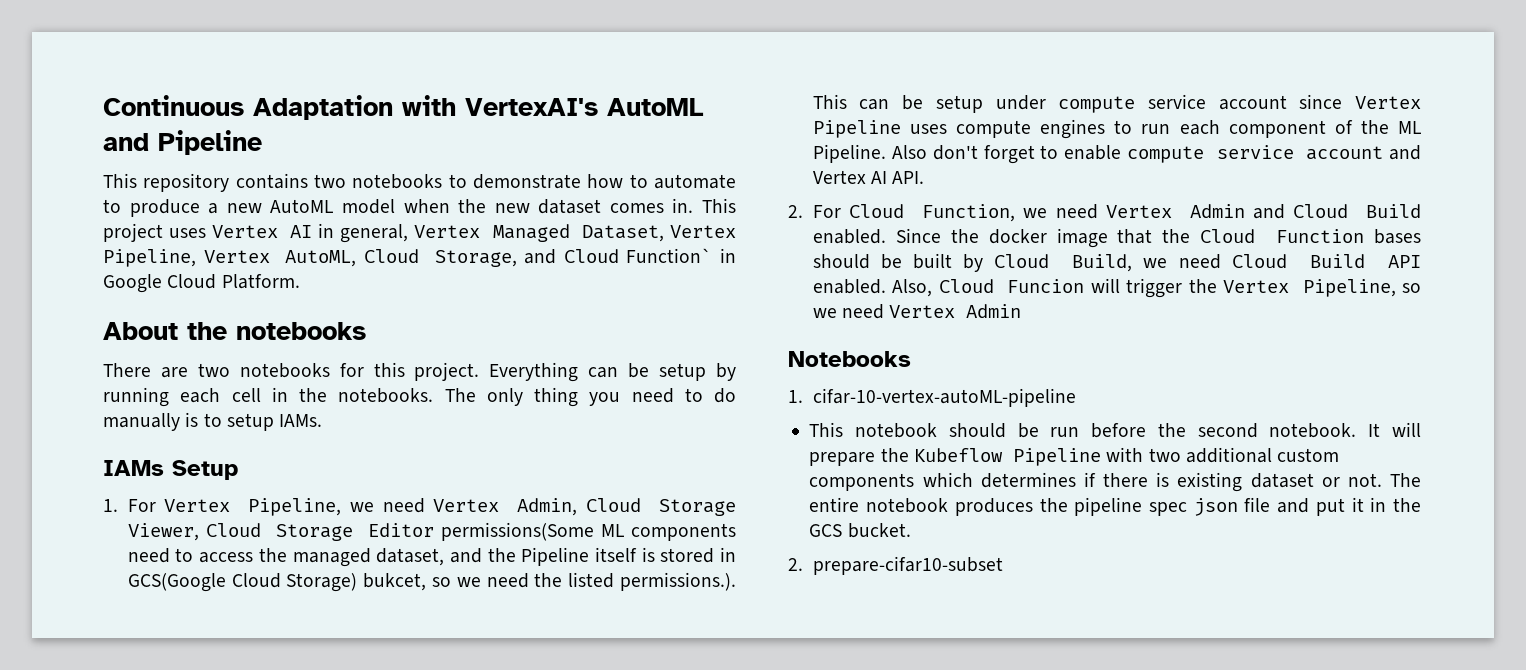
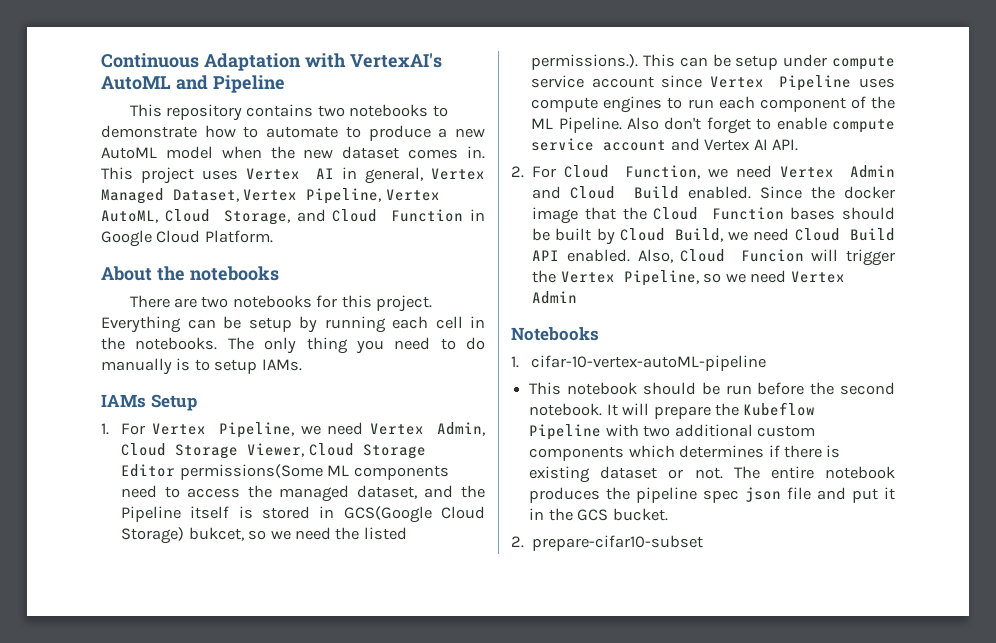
[626,248,713,263] Function` -> [391,209,464,222] Function

